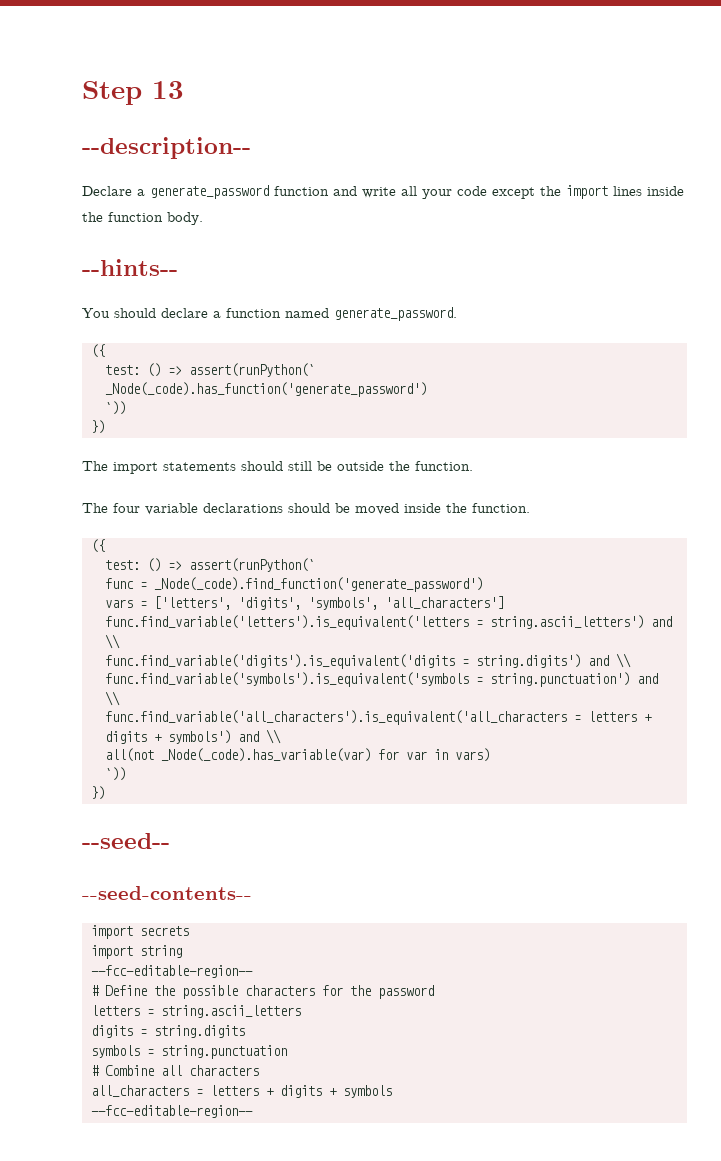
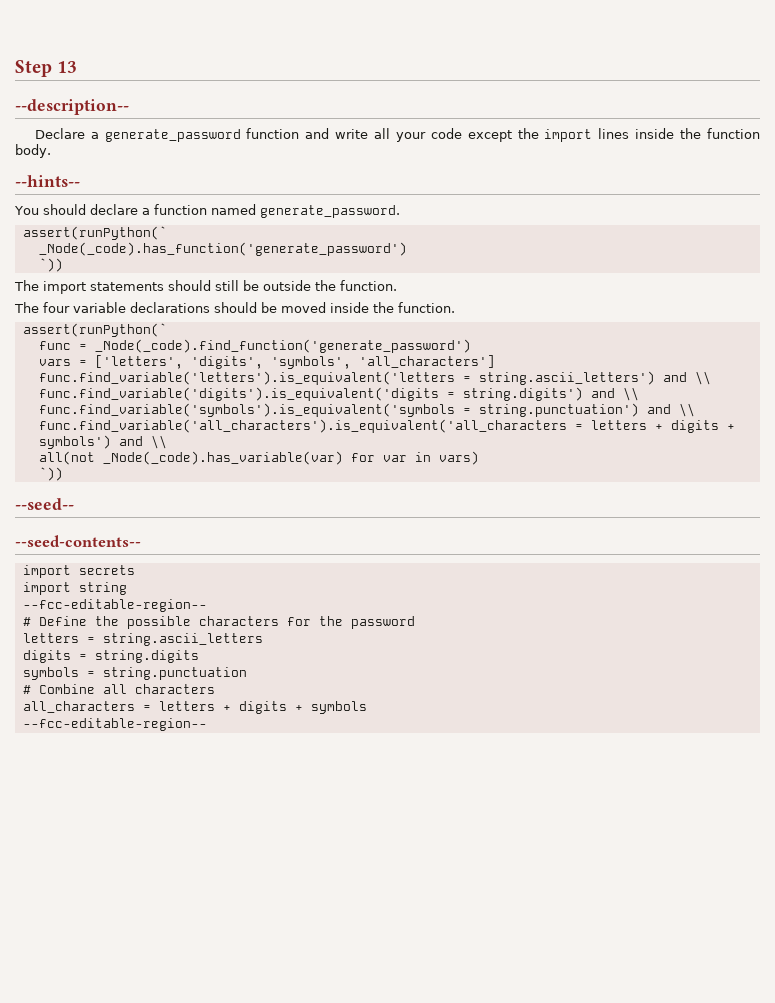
[91,344,105,358] [105,363,182,377] ({ // test: () => -> (400, 211) none
[91,420,105,434] // }) -> (63, 265) none
[91,539,105,553] [105,558,182,572] ({ // test: () => -> (455, 307) none
[91,786,105,800] // }) -> (63, 474) none

